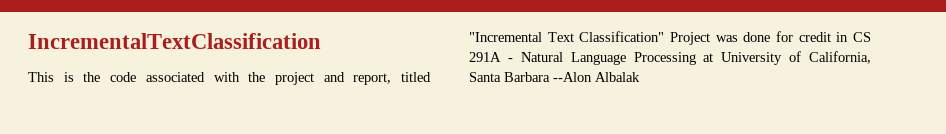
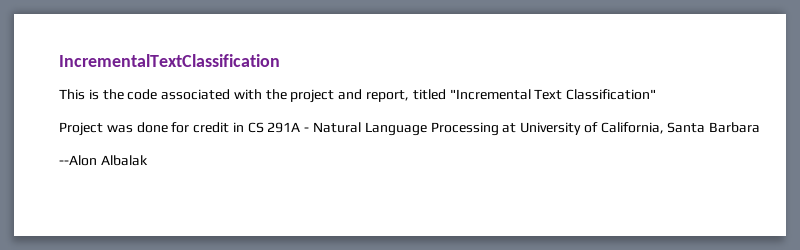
(665, 36) none -> (657, 94) //
(550, 77) none -> (761, 127) //

